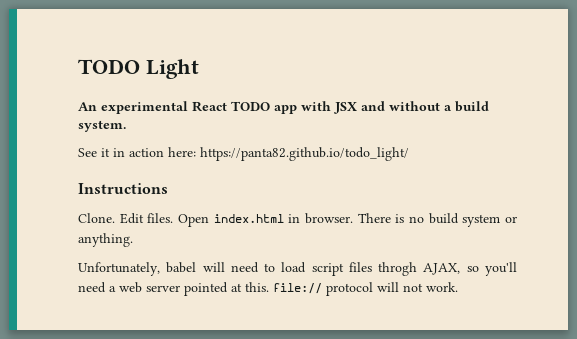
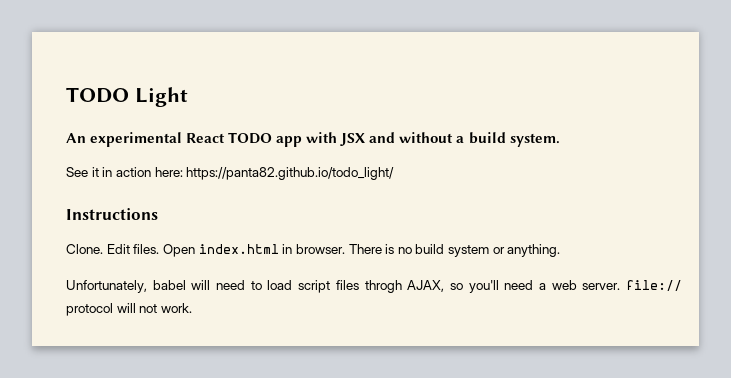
[146,282,269,296] server pointed at this. -> [582,283,621,290] server.

